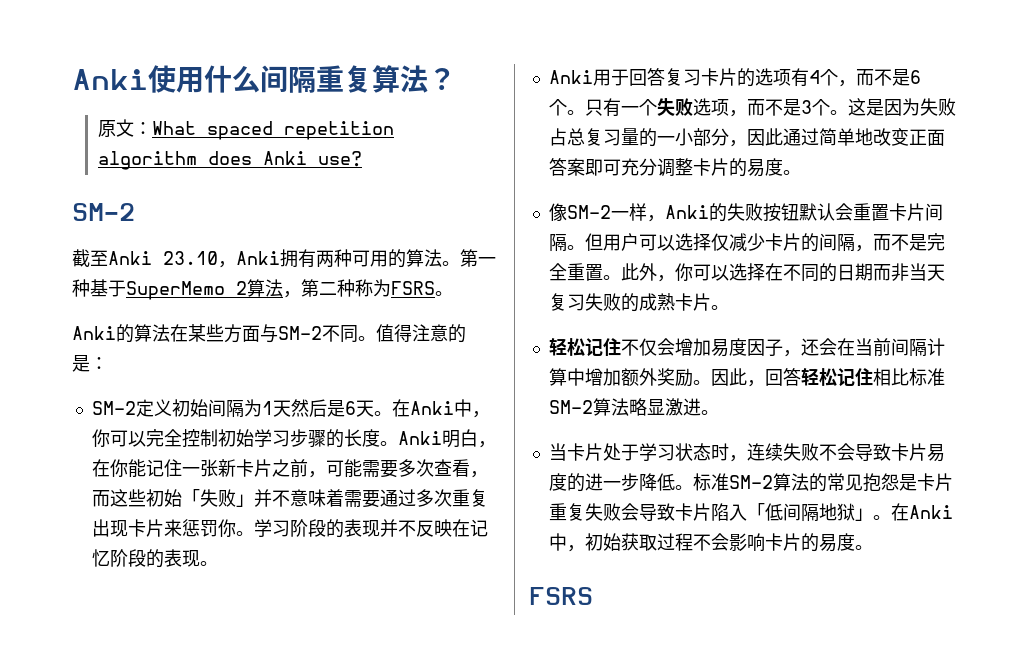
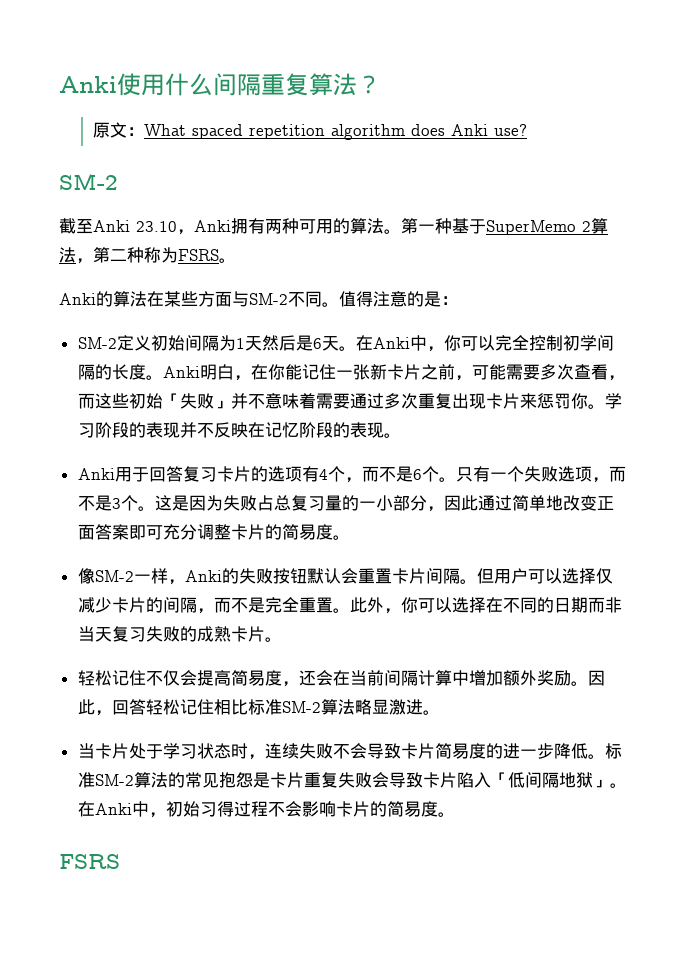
[235,429,326,448] 始学习步骤 -> [579,335,614,351] [77,364,95,380] 学间隔
(747, 167) none -> [281,524,299,540] 简
[674,338,783,357] 增加易度因子 -> [196,670,282,686] 提高简易度
(927, 452) none -> [434,743,452,759] 简
[620,533,657,551] 获取 -> [199,801,234,817] 习得
(819, 542) none -> [386,801,404,817] 简

